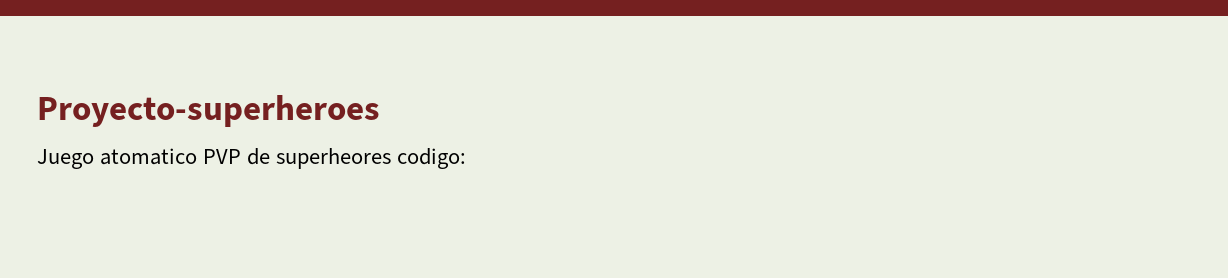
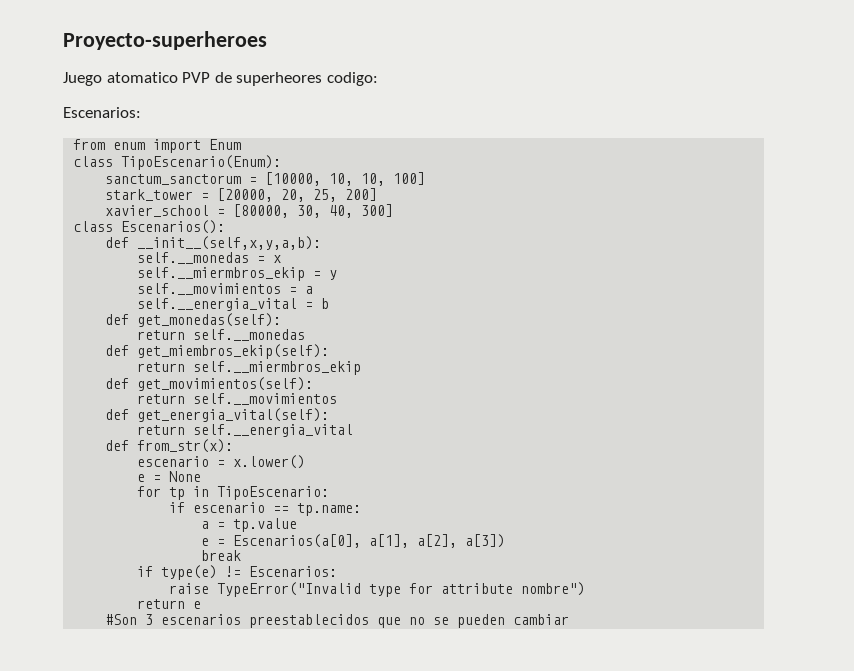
(467, 158) none -> [63,107,141,118] [73,139,242,153] [73,155,282,170] [105,172,426,186] [105,188,378,202] [105,204,394,218] [73,220,226,234] [105,236,322,250] [137,252,282,264] [137,267,338,281] [137,283,314,295] [137,298,330,311] [105,313,282,327] [137,329,306,341] [105,344,330,359] [137,361,362,375] [105,377,314,391] [137,393,338,405] [105,408,330,422] [137,424,354,437] [105,439,234,453] [137,455,306,469] [137,471,202,482] [137,486,330,500] [169,502,362,516] [201,518,298,532] [201,534,506,548] [201,550,242,561] [137,565,338,580] [169,582,586,597] [137,599,202,609] [105,614,570,628] // Escenarios: // from enum import Enum // class TipoEscenario(Enum): // sanctum_sanctorum = [10000, 10, 10, 100] // stark_tower = [20000, 20, 25, 200] // xavier_school = [80000, 30, 40, 300] // class Escenarios(): // def __init__(self,x,y,a,b): // self.__monedas = x // self.__miermbros_ekip = y // self.__movimientos = a // self.__energia_vital = b // def get_monedas(self): // return self.__monedas // def get_miembros_ekip(self): // return self.__miermbros_ekip // def get_movimientos(self): // return self.__movimientos // def get_energia_vital(self): // return self.__energia_vital // def from_str(x): // escenario = x.lower() // e = None // for tp in TipoEscenario: // if escenario == tp.name: // a = tp.value // e = Escenarios(a[0], a[1], a[2], a[3]) // break // if type(e) != Escenarios: // raise TypeError("Invalid type for attribute nombre") // return e // #Son 3 escenarios preestablecidos que no se pueden cambiar

